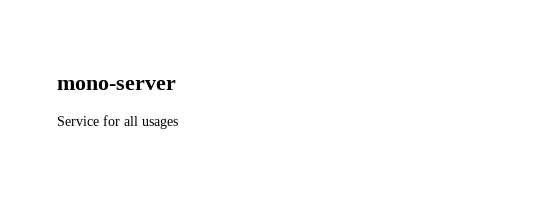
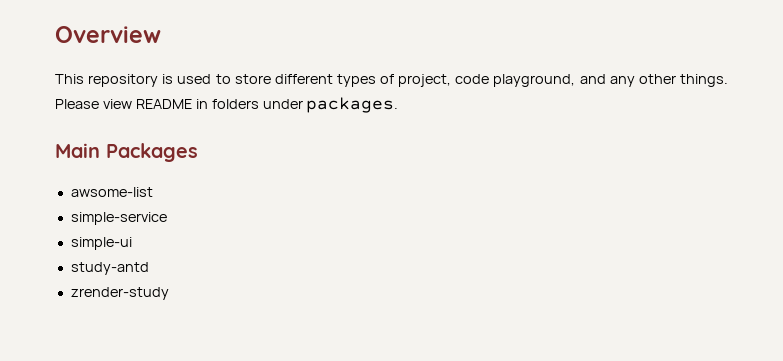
[57,80,176,90] [57,115,178,129] mono-server // Service for all usages -> [55,26,161,43] [55,74,728,87] [55,97,399,113] [55,143,198,162] [70,187,153,197] [70,212,167,225] [70,237,132,250] [70,262,149,275] [70,287,169,300] Overview // This repository is used to store different types of project, code playground, and any other things. Please view README in folders under packages. // Main Packages // awsome-list // simple-service // simple-ui // study-antd // zrender-study

